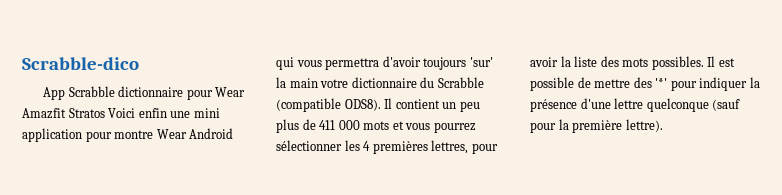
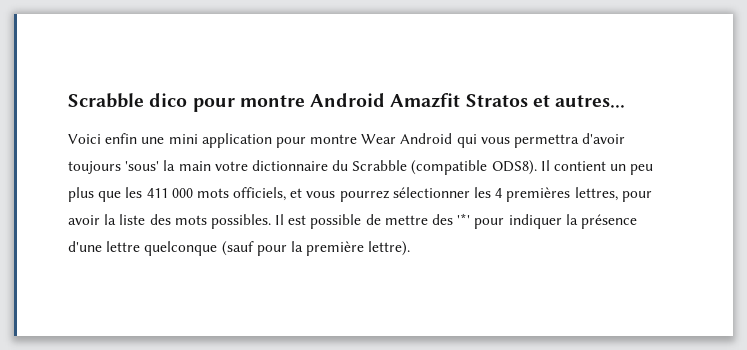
[22,57,139,70] [43,86,246,100] [22,108,105,119] Scrabble-dico // App Scrabble dictionnaire pour Wear Amazfit Stratos -> [68,93,626,112] Scrabble dico pour montre Android Amazfit Stratos et autres... //
[469,57,493,67] 'sur' -> [125,161,160,171] 'sous'
[302,119,316,130] de -> [98,187,143,202] que les
(390, 125) none -> [233,187,287,201] officiels,

